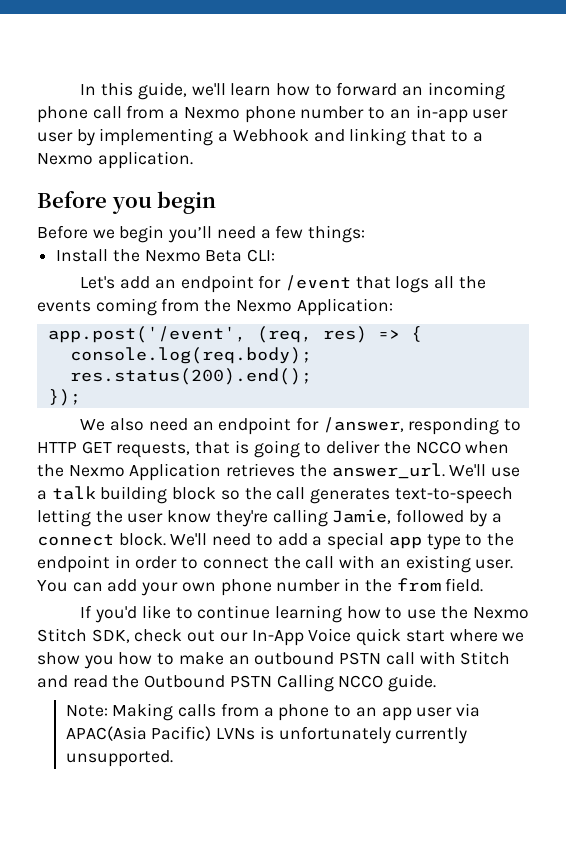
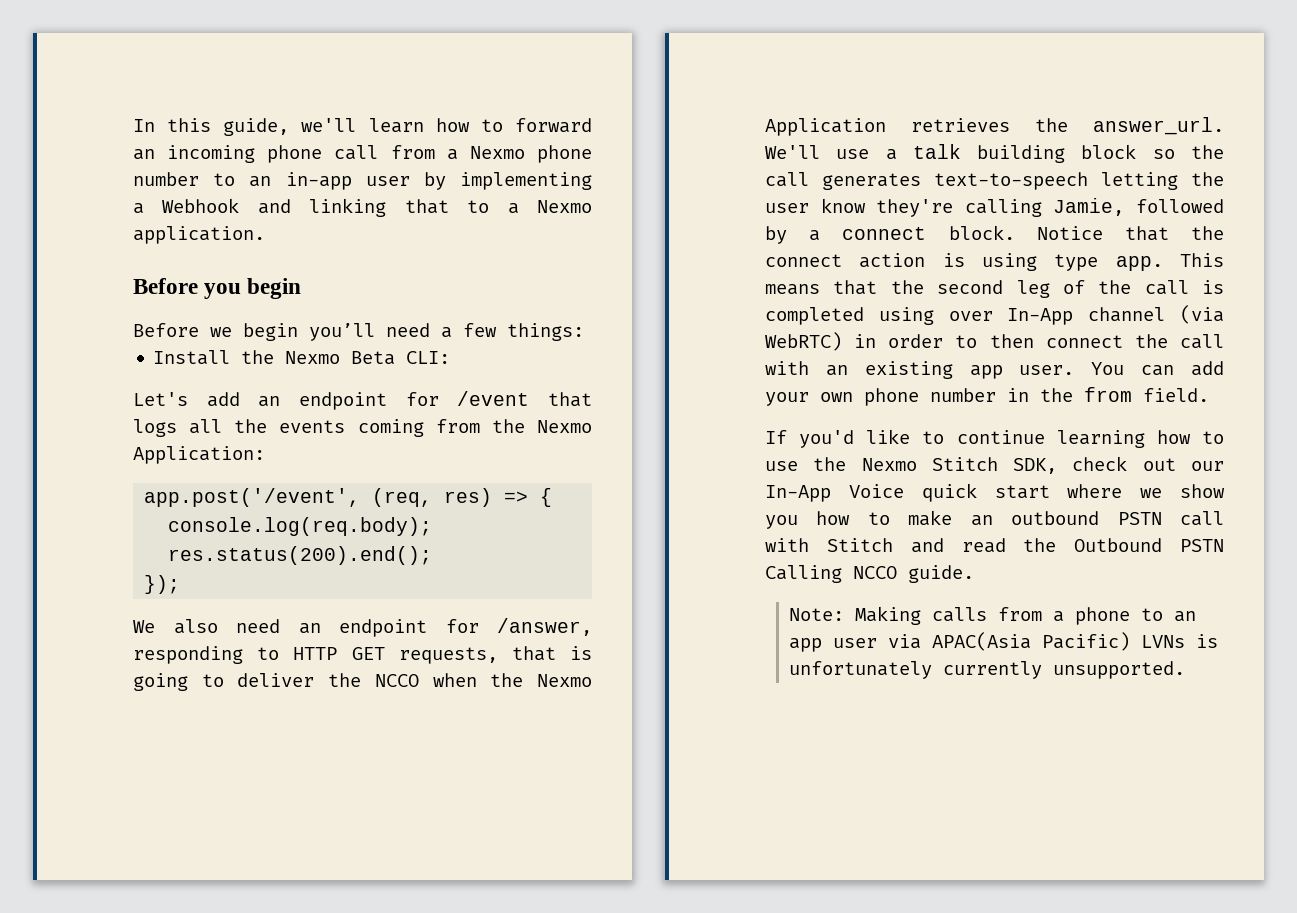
[37,132,73,142] user -> (410, 181) none
[170,532,514,550] [37,555,110,573] We'll need to add a special app type to the endpoint -> [1036,226,1224,241] [765,253,1224,271] [765,280,1224,298] [765,305,1224,325] [765,332,842,351] Notice that the connect action is using type app. This means that the second leg of the call is completed using over In-App channel (via WebRTC)
(199, 563) none -> [989,334,1034,348] then
(471, 564) none -> [969,365,1003,379] app

